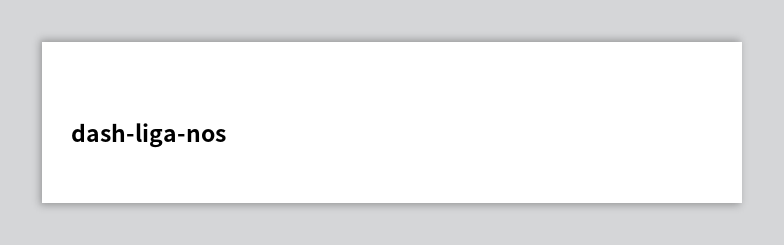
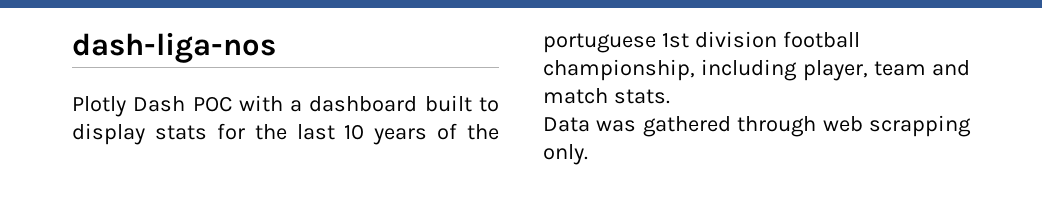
(226, 135) none -> [72,95,499,117] [72,123,499,145] [543,31,860,53] [543,59,970,81] [543,88,670,104] [543,115,971,137] [543,144,588,165] // Plotly Dash POC with a dashboard built to display stats for the last 10 years of the portuguese 1st division football championship, including player, team and match stats. // Data was gathered through web scrapping only.

